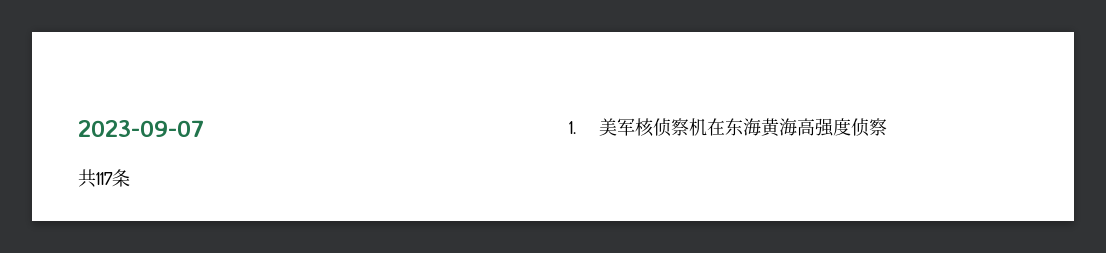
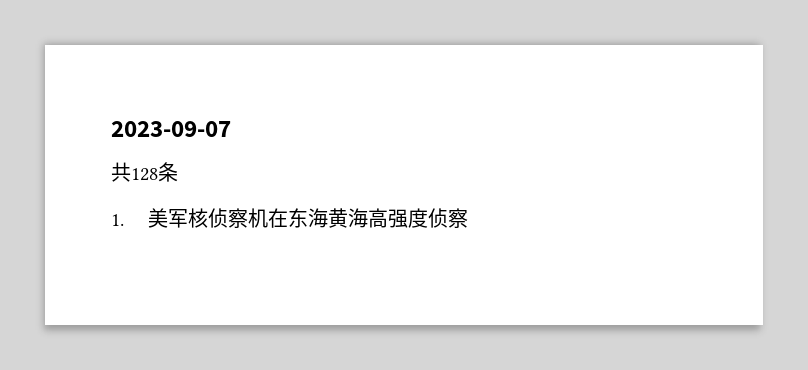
[96,172,113,185] 117 -> [131,168,158,181] 128

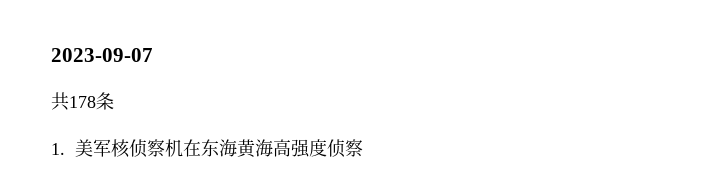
[131,168,158,181] 128 -> [69,96,96,108] 178

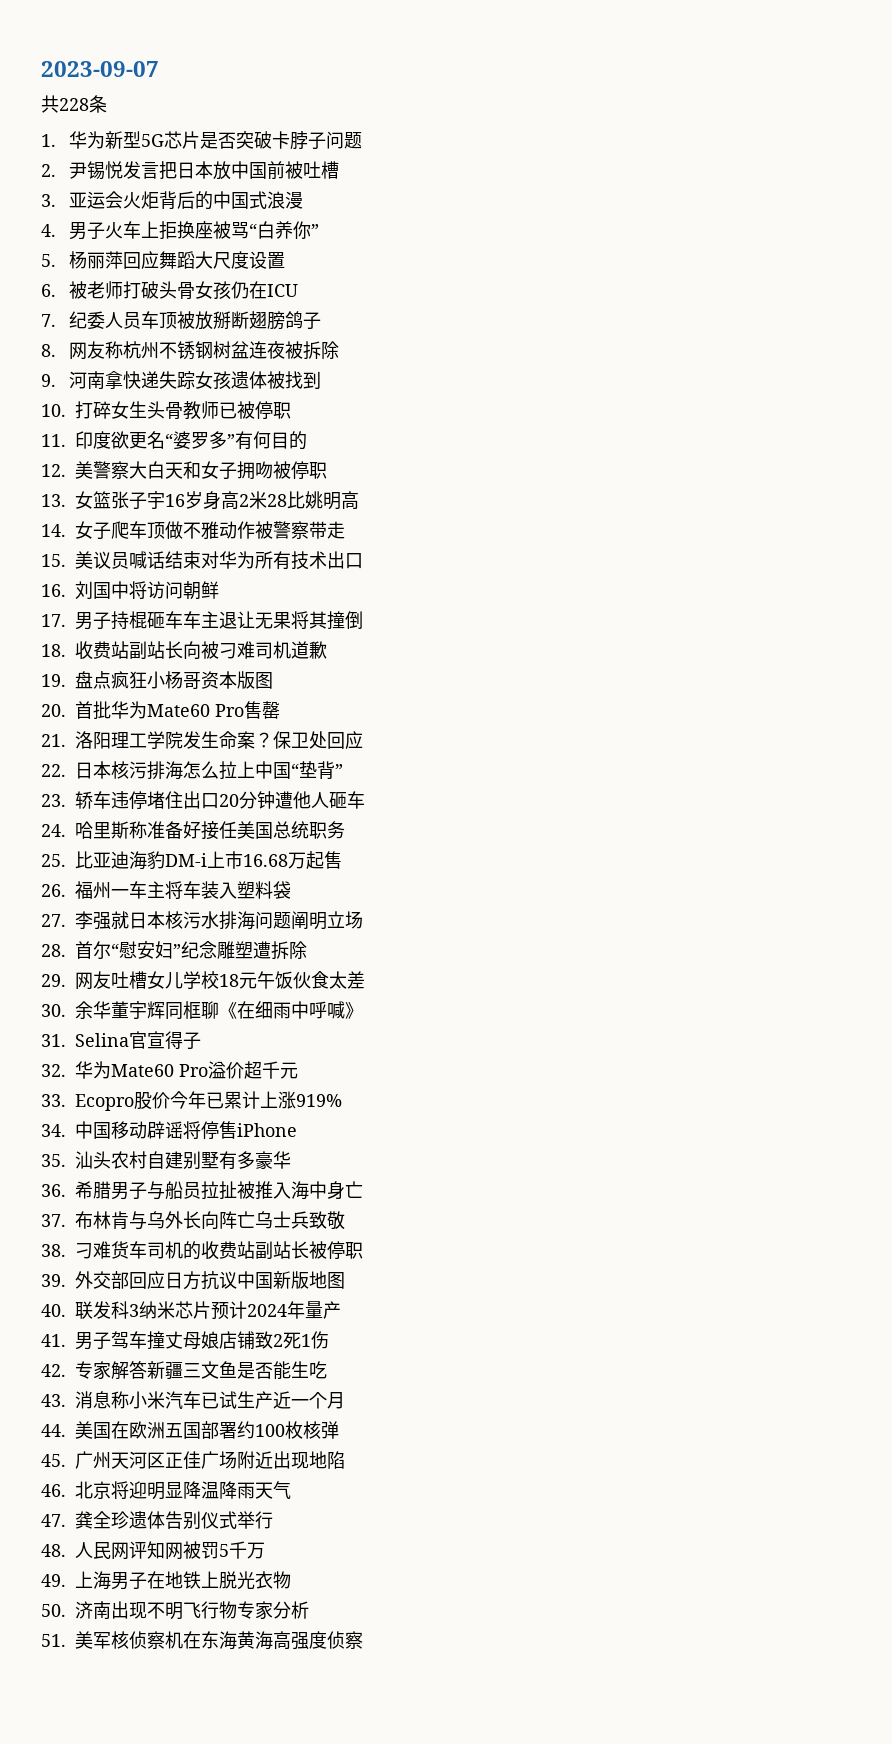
[69,96,96,108] 178 -> [59,98,89,111] 228
(65, 149) none -> [68,131,362,150] [41,161,339,180] [41,191,303,210] [41,221,319,240] [41,251,285,269] [41,281,298,300] [41,311,321,330] [41,341,339,360] [41,371,321,390] [41,401,291,420] [41,431,307,450] [41,461,327,480] [41,491,359,510] [41,521,345,540] [41,551,363,570] [41,581,219,600] [41,611,363,630] [41,641,327,660] [41,671,273,689] [41,701,280,720] [41,731,363,749] [41,761,343,780] [41,791,365,809] [41,821,345,840] [41,851,342,870] [41,881,291,899] [41,911,363,930] [41,941,307,960] [41,971,365,990] [41,1001,363,1020] [41,1031,201,1050] [41,1061,298,1079] [41,1091,342,1111] [41,1121,297,1139] [41,1151,291,1170] [41,1181,363,1200] [41,1211,345,1230] [41,1241,363,1260] [41,1271,345,1290] [41,1301,341,1320] [41,1331,329,1350] [41,1361,327,1380] [41,1391,345,1409] [41,1421,339,1439] [41,1451,345,1469] [41,1481,291,1500] [41,1511,273,1530] [41,1541,265,1560] [41,1571,291,1590] [41,1601,309,1620] [41,1634,66,1647] 华为新型5G芯片是否突破卡脖子问题 // 2.尹锡悦发言把日本放中国前被吐槽 // 3.亚运会火炬背后的中国式浪漫 // 4.男子火车上拒换座被骂“白养你” // 5.杨丽萍回应舞蹈大尺度设置 // 6.被老师打破头骨女孩仍在ICU // 7.纪委人员车顶被放掰断翅膀鸽子 // 8.网友称杭州不锈钢树盆连夜被拆除 // 9.河南拿快递失踪女孩遗体被找到 // 10.打碎女生头骨教师已被停职 // 11.印度欲更名“婆罗多”有何目的 // 12.美警察大白天和女子拥吻被停职 // 13.女篮张子宇16岁身高2米28比姚明高 // 14.女子爬车顶做不雅动作被警察带走 // 15.美议员喊话结束对华为所有技术出口 // 16.刘国中将访问朝鲜 // 17.男子持棍砸车车主退让无果将其撞倒 // 18.收费站副站长向被刁难司机道歉 // 19.盘点疯狂小杨哥资本版图 // 20.首批华为Mate60 Pro售罄 // 21.洛阳理工学院发生命案？保卫处回应 // 22.日本核污排海怎么拉上中国“垫背” // 23.轿车违停堵住出口20分钟遭他人砸车 // 24.哈里斯称准备好接任美国总统职务 // 25.比亚迪海豹DM-i上市16.68万起售 // 26.福州一车主将车装入塑料袋 // 27.李强就日本核污水排海问题阐明立场 // 28.首尔“慰安妇”纪念雕塑遭拆除 // 29.网友吐槽女儿学校18元午饭伙食太差 // 30.余华董宇辉同框聊《在细雨中呼喊》 // 31. Selina官宣得子 // 32.华为Mate60 Pro溢价超千元 // 33. Ecopro股价今年已累计上涨919% // 34.中国移动辟谣将停售iPhone // 35.汕头农村自建别墅有多豪华 // 36.希腊男子与船员拉扯被推入海中身亡 // 37.布林肯与乌外长向阵亡乌士兵致敬 // 38.刁难货车司机的收费站副站长被停职 // 39.外交部回应日方抗议中国新版地图 // 40.联发科3纳米芯片预计2024年量产 // 41.男子驾车撞丈母娘店铺致2死1伤 // 42.专家解答新疆三文鱼是否能生吃 // 43.消息称小米汽车已试生产近一个月 // 44.美国在欧洲五国部署约100枚核弹 // 45.广州天河区正佳广场附近出现地陷 // 46.北京将迎明显降温降雨天气 // 47.龚全珍遗体告别仪式举行 // 48.人民网评知网被罚5千万 // 49.上海男子在地铁上脱光衣物 // 50.济南出现不明飞行物专家分析 // 51.

